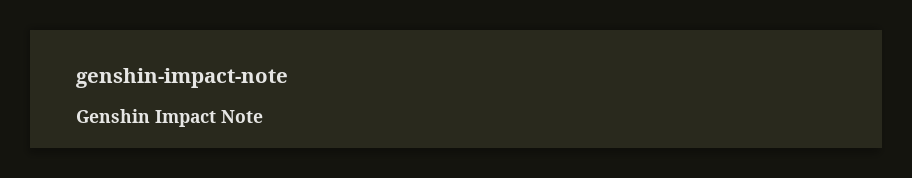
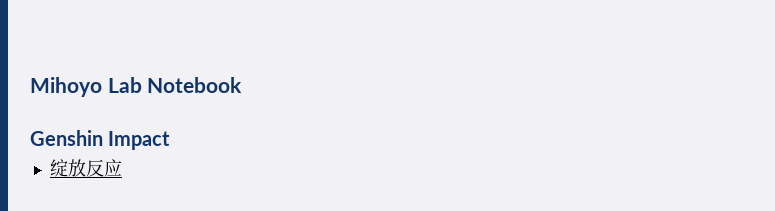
[76,68,288,88] genshin-impact-note -> [30,77,243,97] Mihoyo Lab Notebook
[221,110,263,123] Note -> [49,159,122,177] // 绽放反应

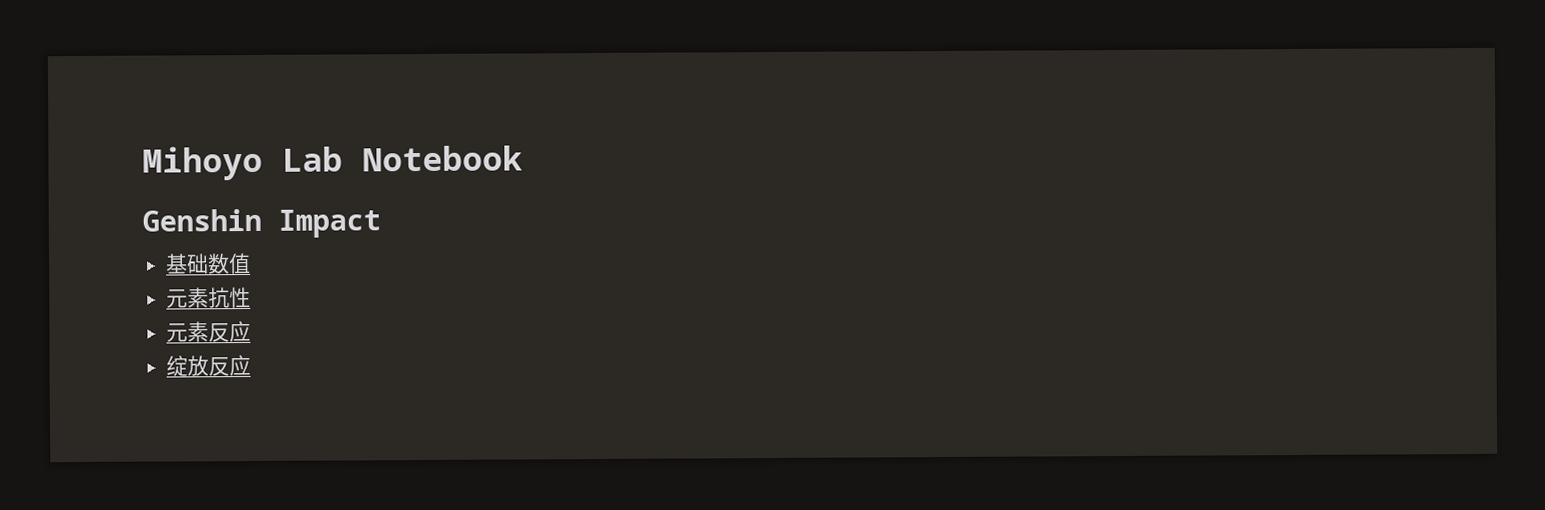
(171, 140) none -> [165,253,252,275] [166,287,252,309] [166,321,252,343] // 基础数值 // 元素抗性 // 元素反应

